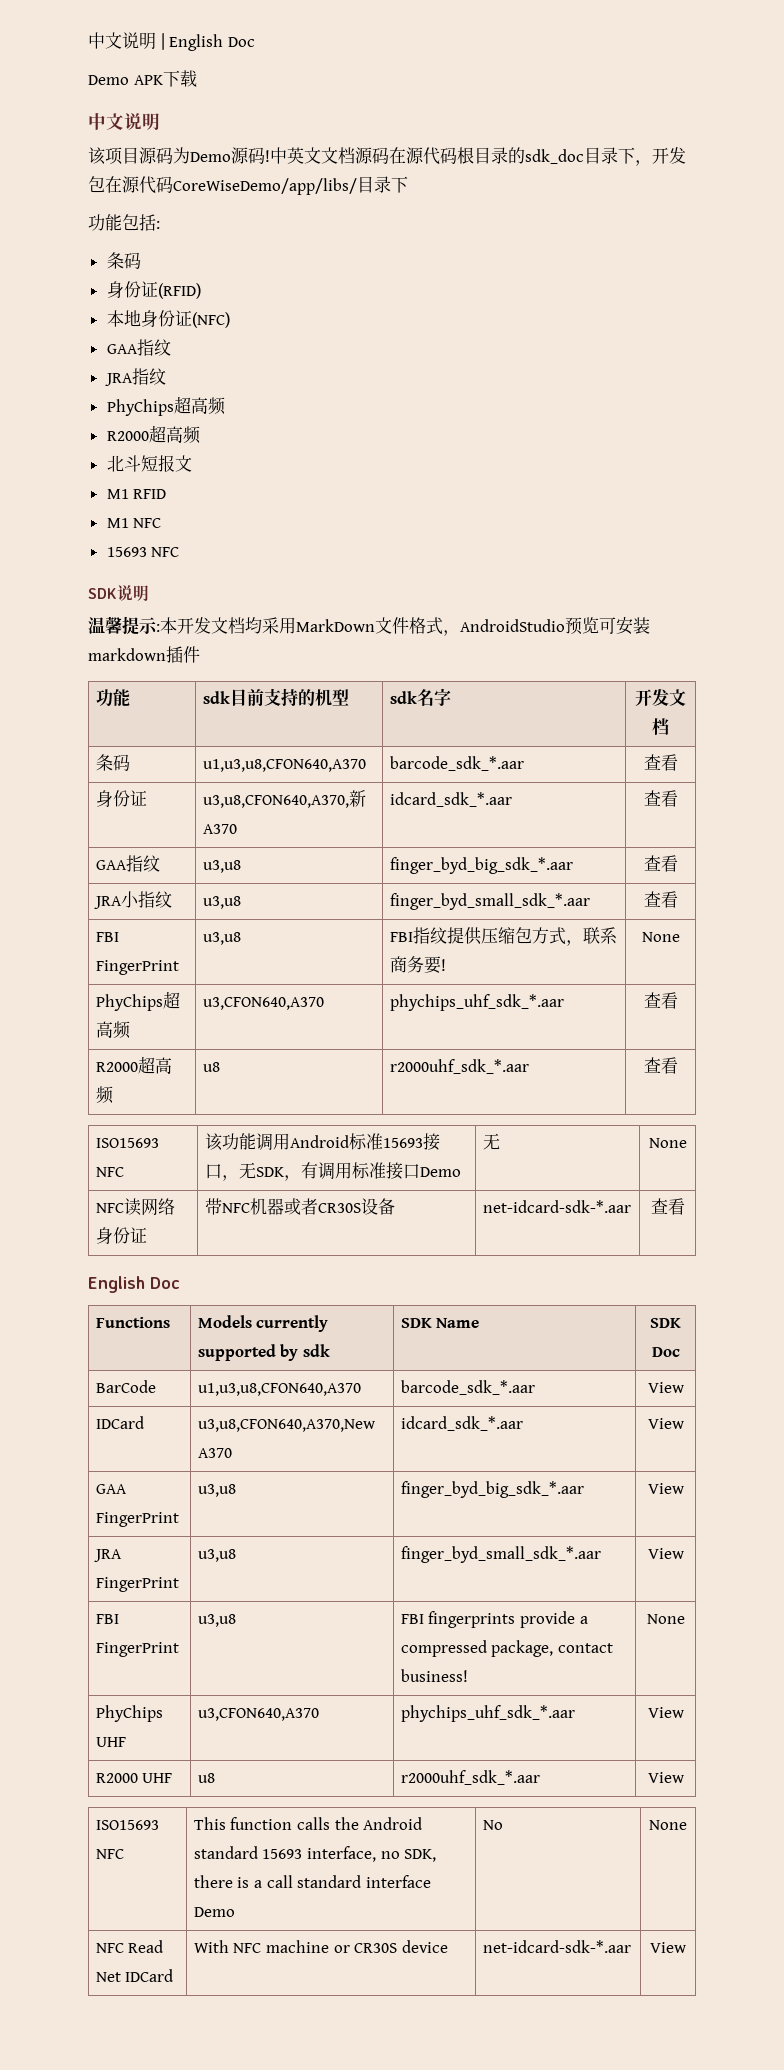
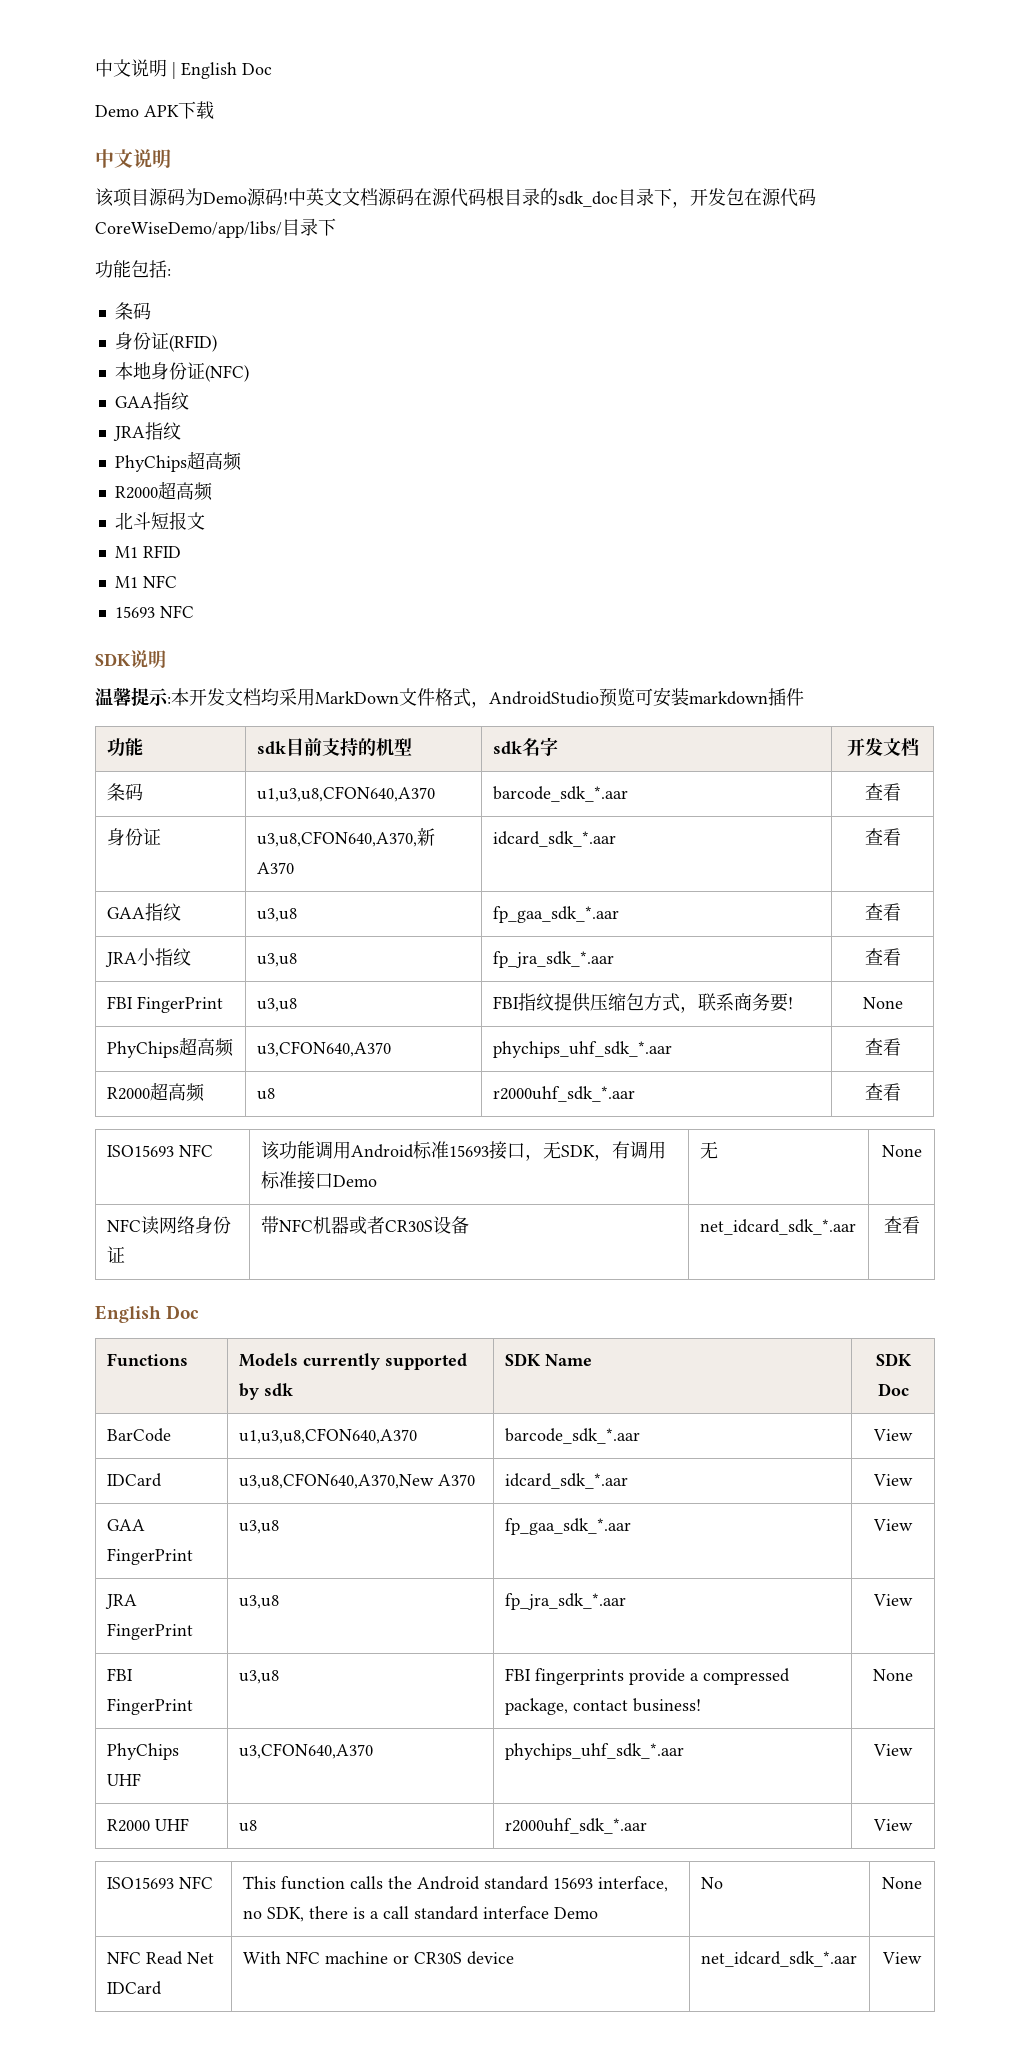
[389,857,573,874] finger_byd_big_sdk_*.aar -> [492,906,619,923] fp_gaa_sdk_*.aar
[389,893,590,910] finger_byd_small_sdk_*.aar -> [492,951,614,968] fp_jra_sdk_*.aar
[482,1200,631,1213] net-idcard-sdk-*.aar -> [699,1219,856,1235] net_idcard_sdk_*.aar
[400,1481,584,1498] finger_byd_big_sdk_*.aar -> [504,1518,631,1535] fp_gaa_sdk_*.aar
[400,1546,601,1563] finger_byd_small_sdk_*.aar -> [504,1593,626,1610] fp_jra_sdk_*.aar
[482,1940,631,1953] net-idcard-sdk-*.aar -> [700,1951,857,1967] net_idcard_sdk_*.aar

